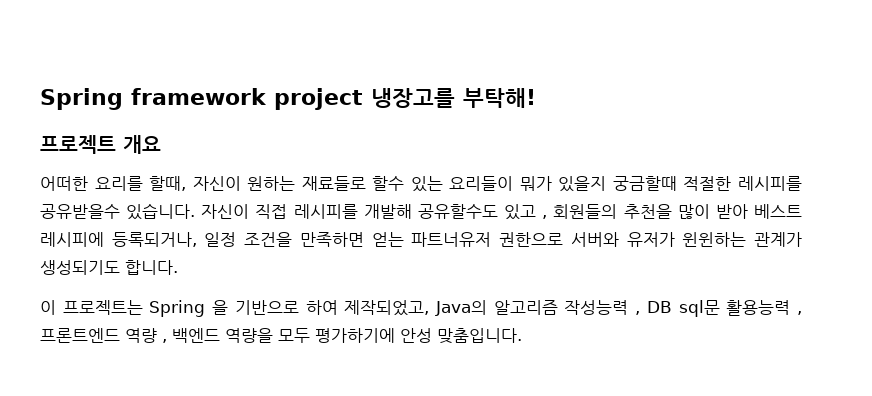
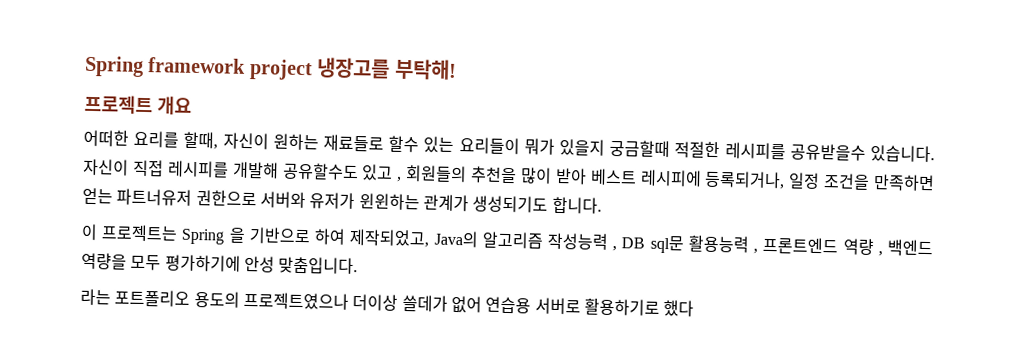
(522, 336) none -> [80,288,695,317] // 라는 포트폴리오 용도의 프로젝트였으나 더이상 쓸데가 없어 연습용 서버로 활용하기로 했다

